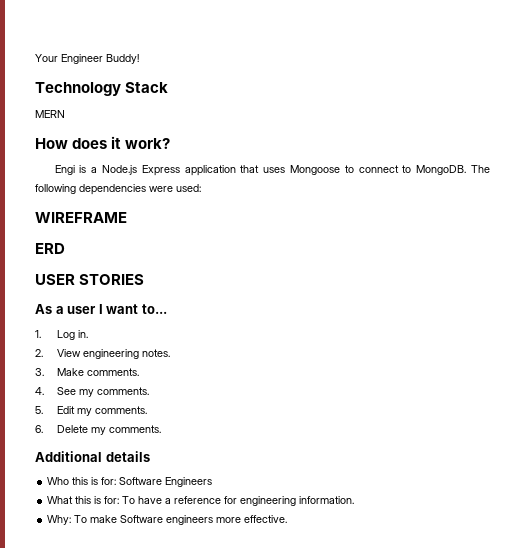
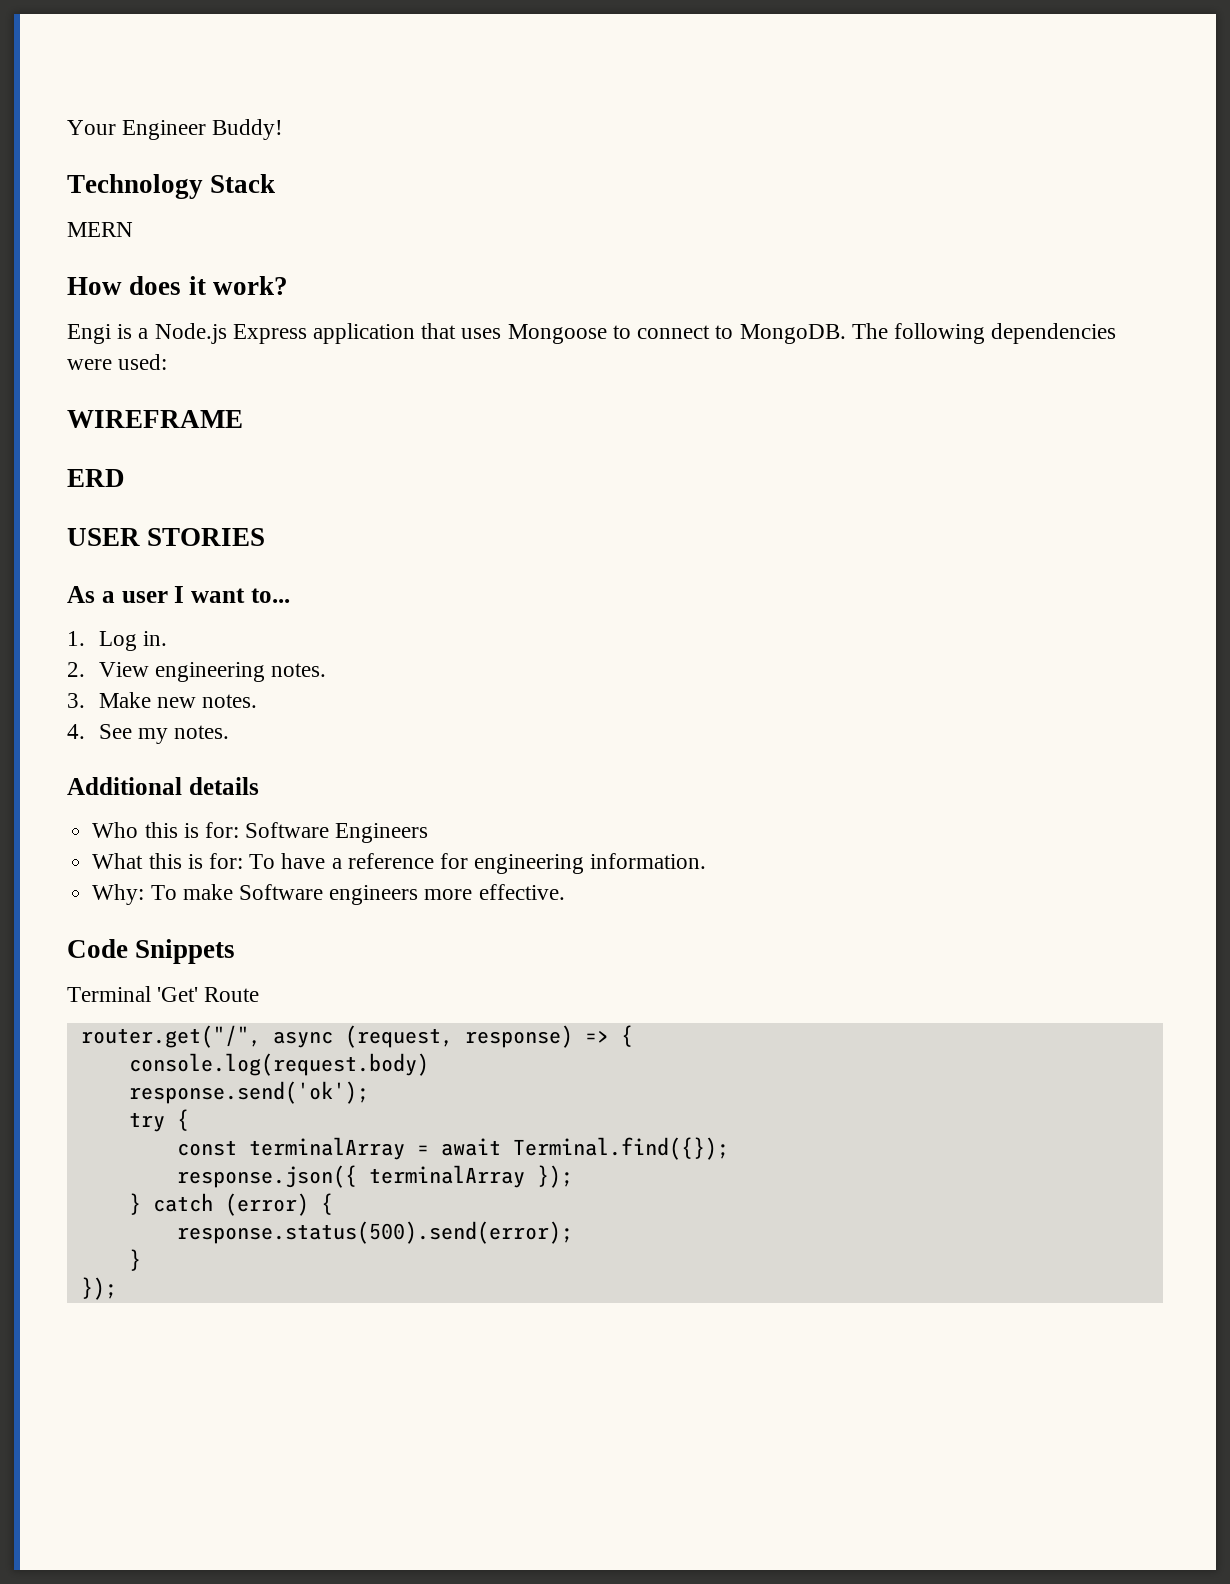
[86,368,139,376] comments. -> [157,694,258,708] new notes.
[96,387,149,395] [35,406,147,416] [35,425,161,435] comments. // 5. Edit my comments. // 6. Delete my comments. -> [174,725,230,739] notes.
(288, 519) none -> [67,939,236,964] [67,986,260,1002] [80,1025,633,1048] [128,1053,429,1076] [128,1081,369,1104] [128,1109,189,1132] [176,1137,729,1160] [176,1165,573,1188] [128,1193,333,1216] [176,1221,573,1244] [128,1249,141,1271] [80,1277,117,1300] // Code Snippets // Terminal 'Get' Route // router.get("/", async (request, response) => { // console.log(request.body) // response.send('ok'); // try { // const terminalArray = await Terminal.find({}); // response.json({ terminalArray }); // } catch (error) { // response.status(500).send(error); // } // });

